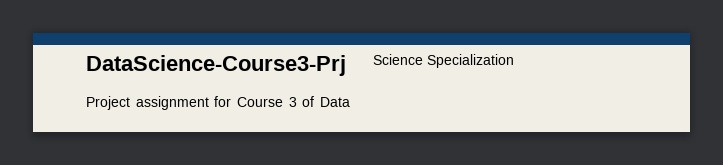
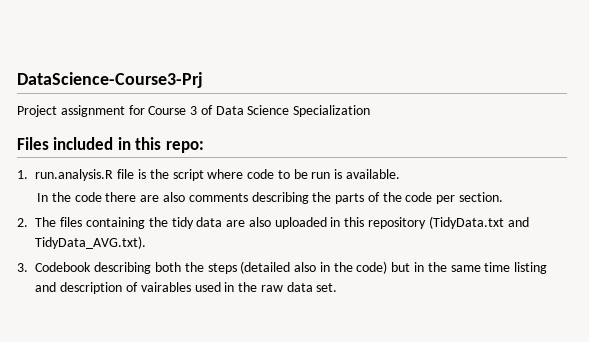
(514, 61) none -> [17,137,204,153] [17,169,401,181] [37,192,504,204] [17,216,529,229] [35,236,147,249] [17,261,548,274] [35,282,338,294] // Files included in this repo: // 1. run.analysis.R file is the script where code to be run is available. // In the code there are also comments describing the parts of the code per section. // 2. The files containing the tidy data are also uploaded in this repository (TidyData.txt and TidyData_AVG.txt). // 3. Codebook describing both the steps (detailed also in the code) but in the same time listing and description of vairables used in the raw data set.

